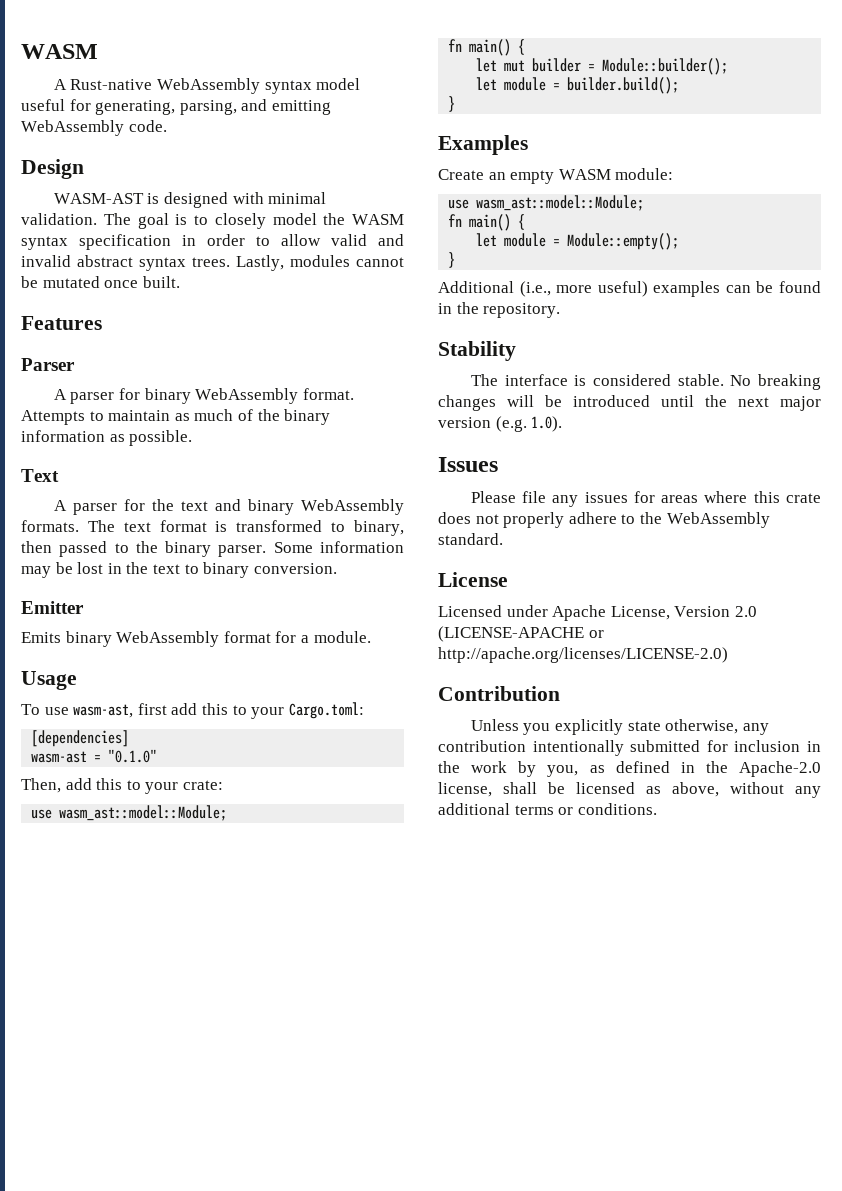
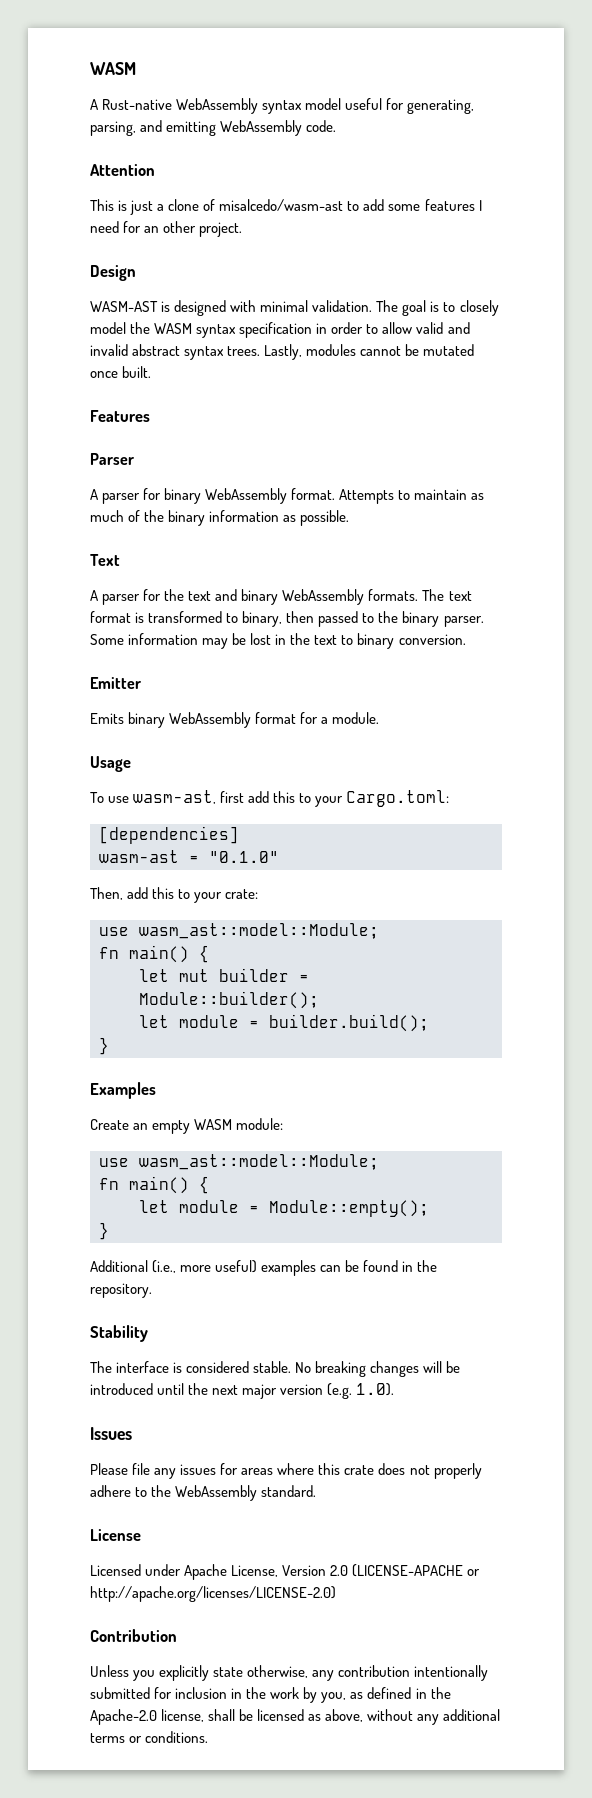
(167, 126) none -> [90,164,155,176] [90,199,482,215] [90,221,243,237] // Attention // This is just a clone of misalcedo/wasm-ast to add some features I need for an other project.

